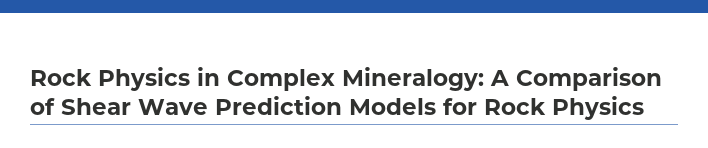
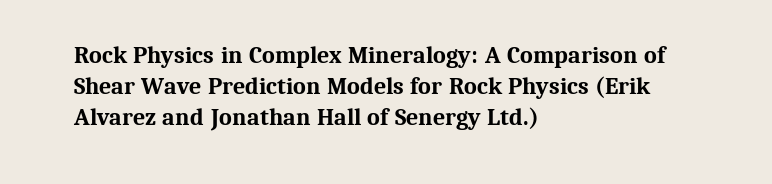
(644, 108) none -> [595,76,652,98] [73,107,540,131] (Erik Alvarez and Jonathan Hall of Senergy Ltd.)

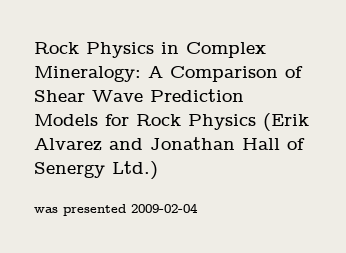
(540, 118) none -> [34,203,198,216] // was presented 2009-02-04

